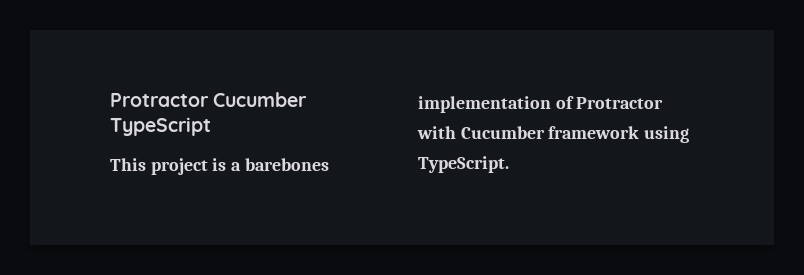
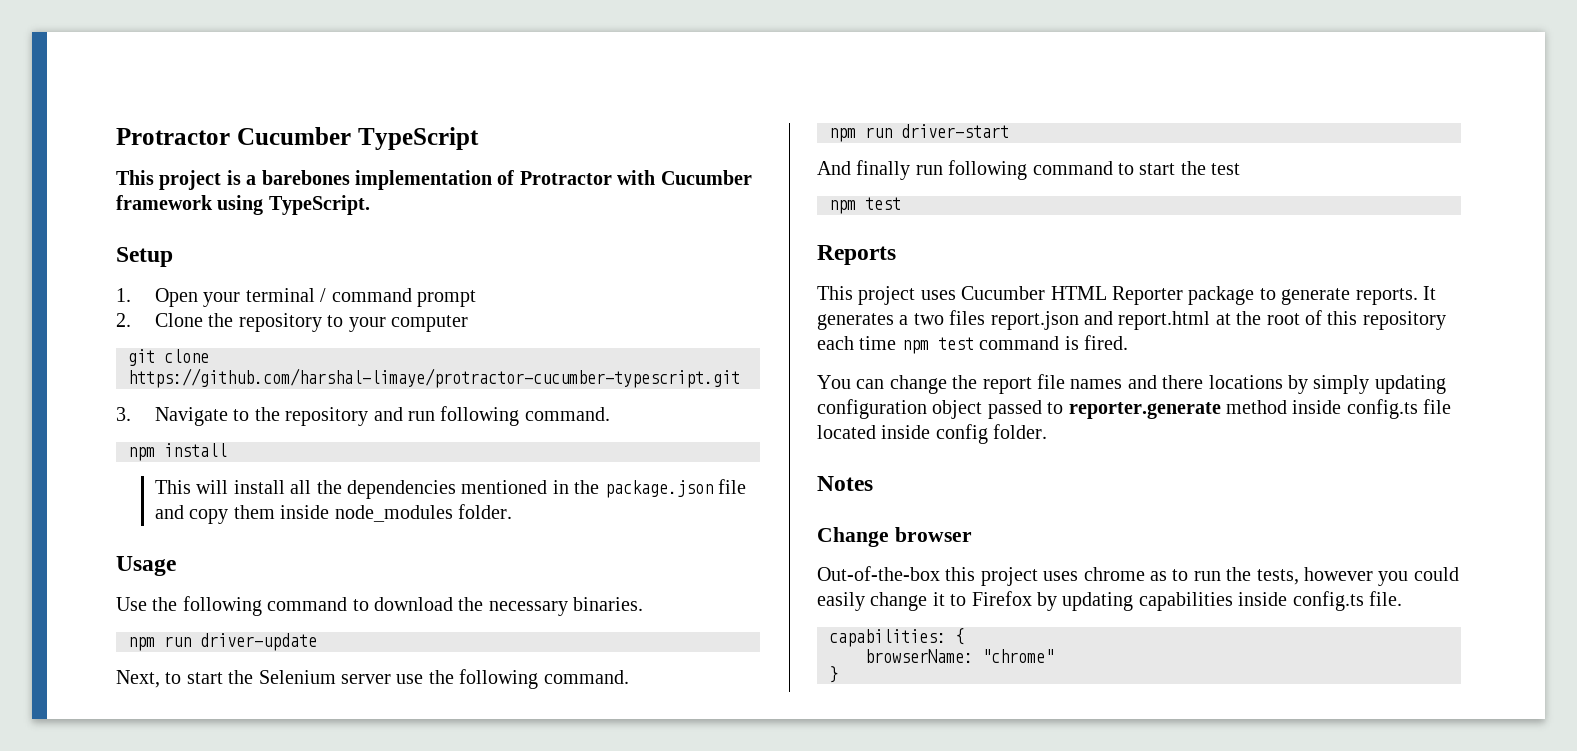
(509, 164) none -> [116,247,173,267] [116,288,476,307] [116,313,468,332] [128,349,209,366] [128,368,740,388] [116,406,610,426] [128,443,227,461] [154,479,746,499] [154,504,512,524] [116,556,176,576] [116,596,644,616] [128,633,317,651] [116,669,629,689] [829,124,1009,142] [817,160,1241,180] [829,197,901,214] [817,245,896,265] [817,286,1436,305] [817,310,1446,330] [817,335,1128,354] [817,374,1446,394] [817,399,1452,419] [817,424,1048,444] [817,476,873,491] [817,527,972,547] [817,566,1459,586] [817,591,1402,611] [829,628,964,647] [865,649,1054,663] [829,666,838,683] // Setup // 1. Open your terminal / command prompt // 2. Clone the repository to your computer // git clone https://github.com/harshal-limaye/protractor-cucumber-typescript.git // 3. Navigate to the repository and run following command. // npm install // This will install all the dependencies mentioned in the package.json file and copy them inside node_modules folder. // Usage // Use the following command to download the necessary binaries. // npm run driver-update // Next, to start the Selenium server use the following command. // npm run driver-start // And finally run following command to start the test // npm test // Reports // This project uses Cucumber HTML Reporter package to generate reports. It generates a two files report.json and report.html at the root of this repository each time npm test command is fired. // You can change the report file names and there locations by simply updating configuration object passed to reporter.generate method inside config.ts file located inside config folder. // Notes // Change browser // Out-of-the-box this project uses chrome as to run the tests, however you could easily change it to Firefox by updating capabilities inside config.ts file. // capabilities: { // browserName: "chrome" // }

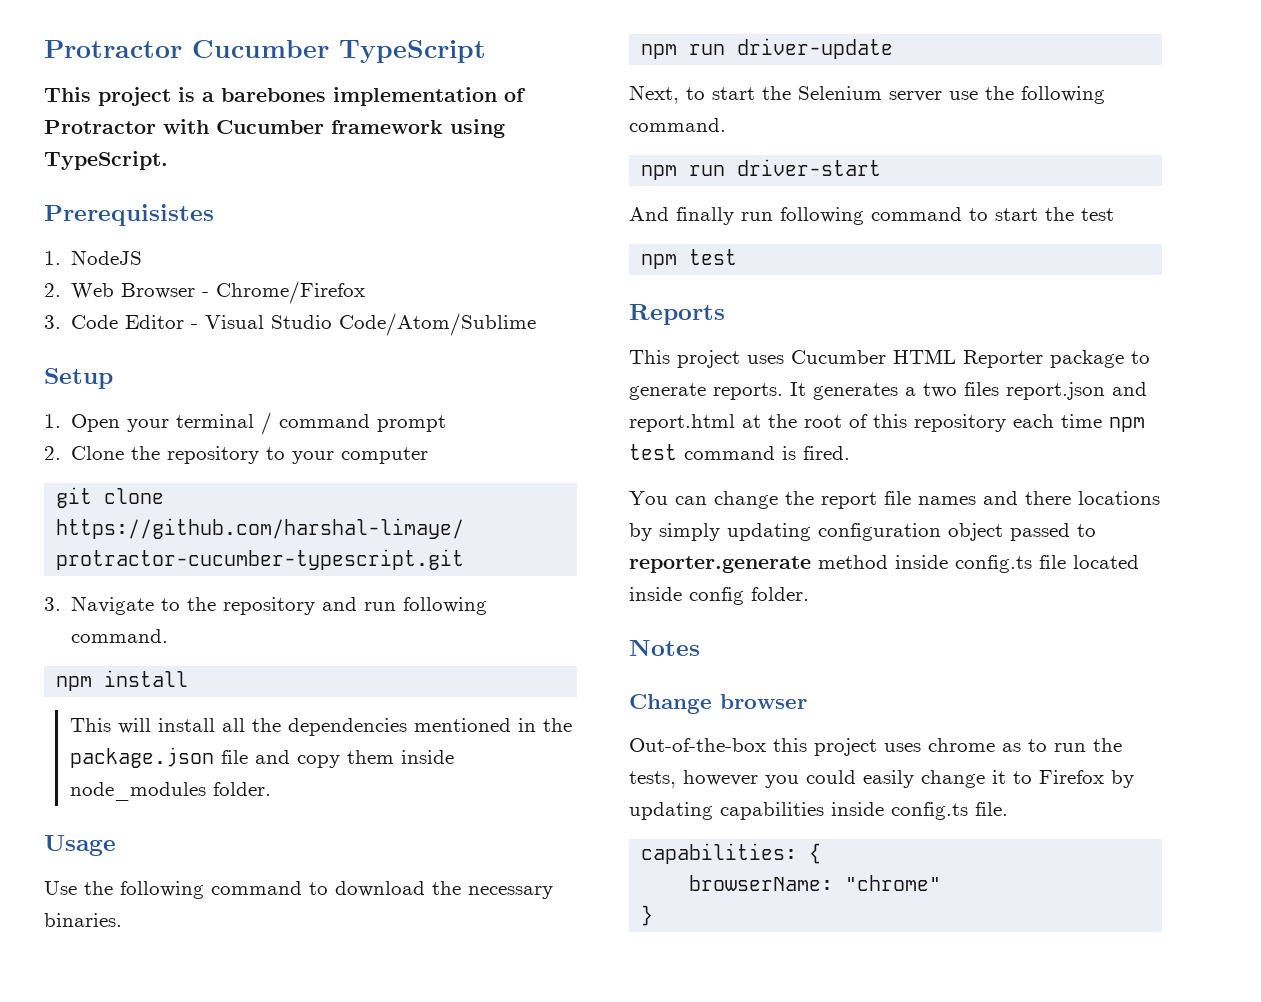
(370, 205) none -> [44,204,214,226] [44,250,143,265] [44,281,366,304] [44,313,537,336] // Prerequisistes // 1. NodeJS // 2. Web Browser - Chrome/Firefox // 3. Code Editor - Visual Studio Code/Atom/Sublime

